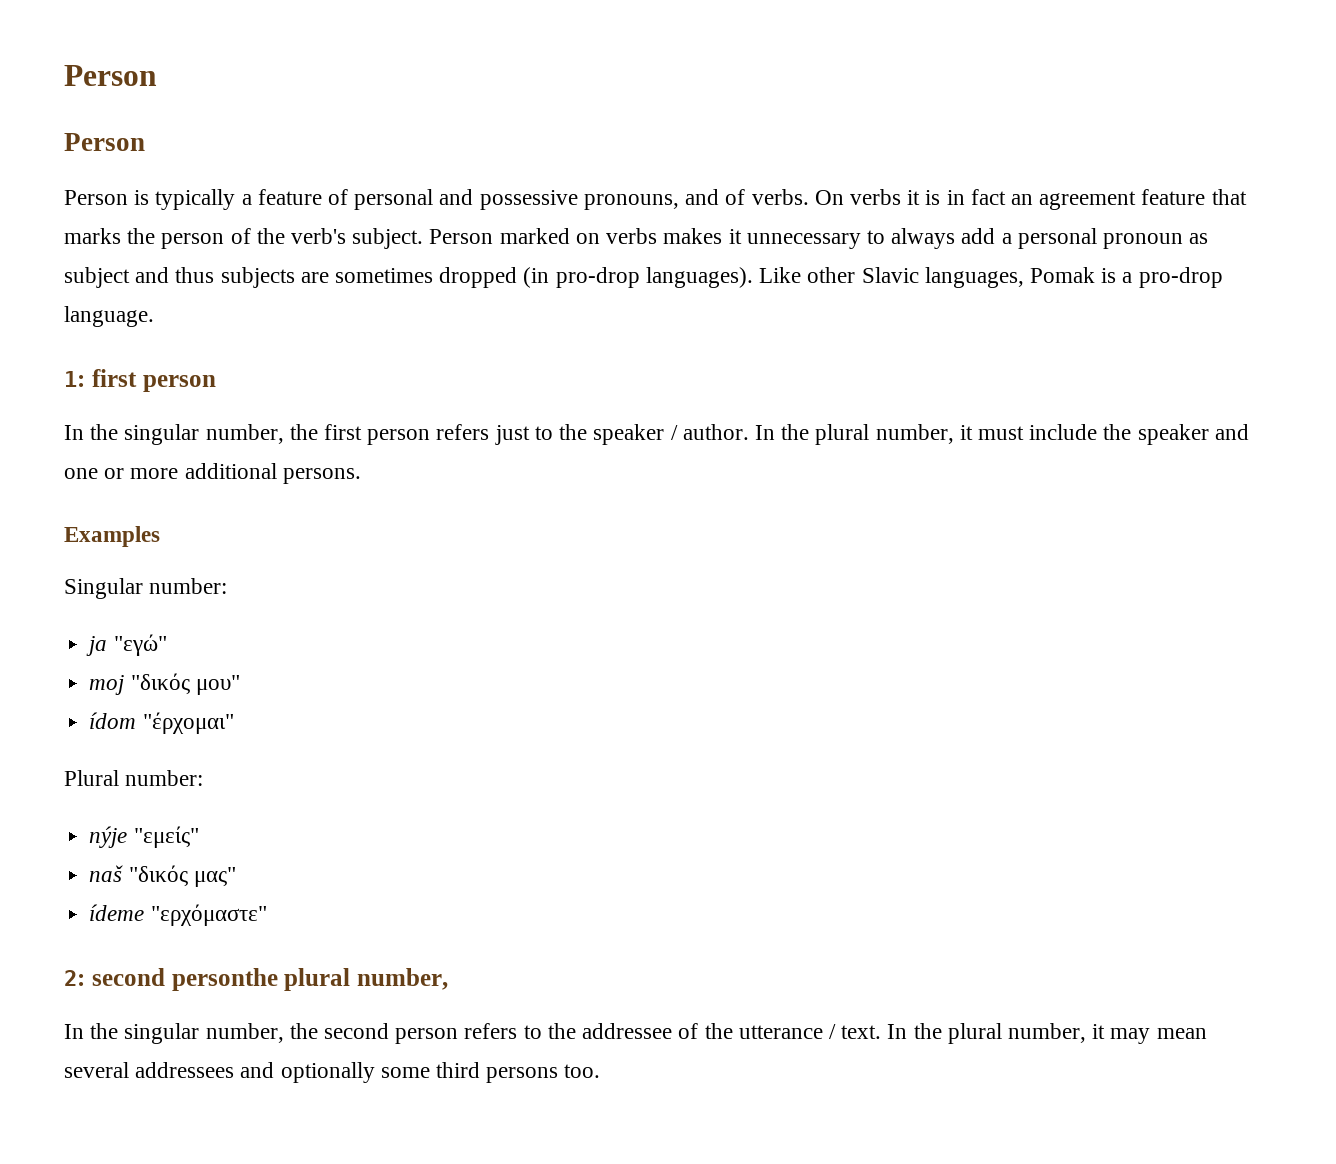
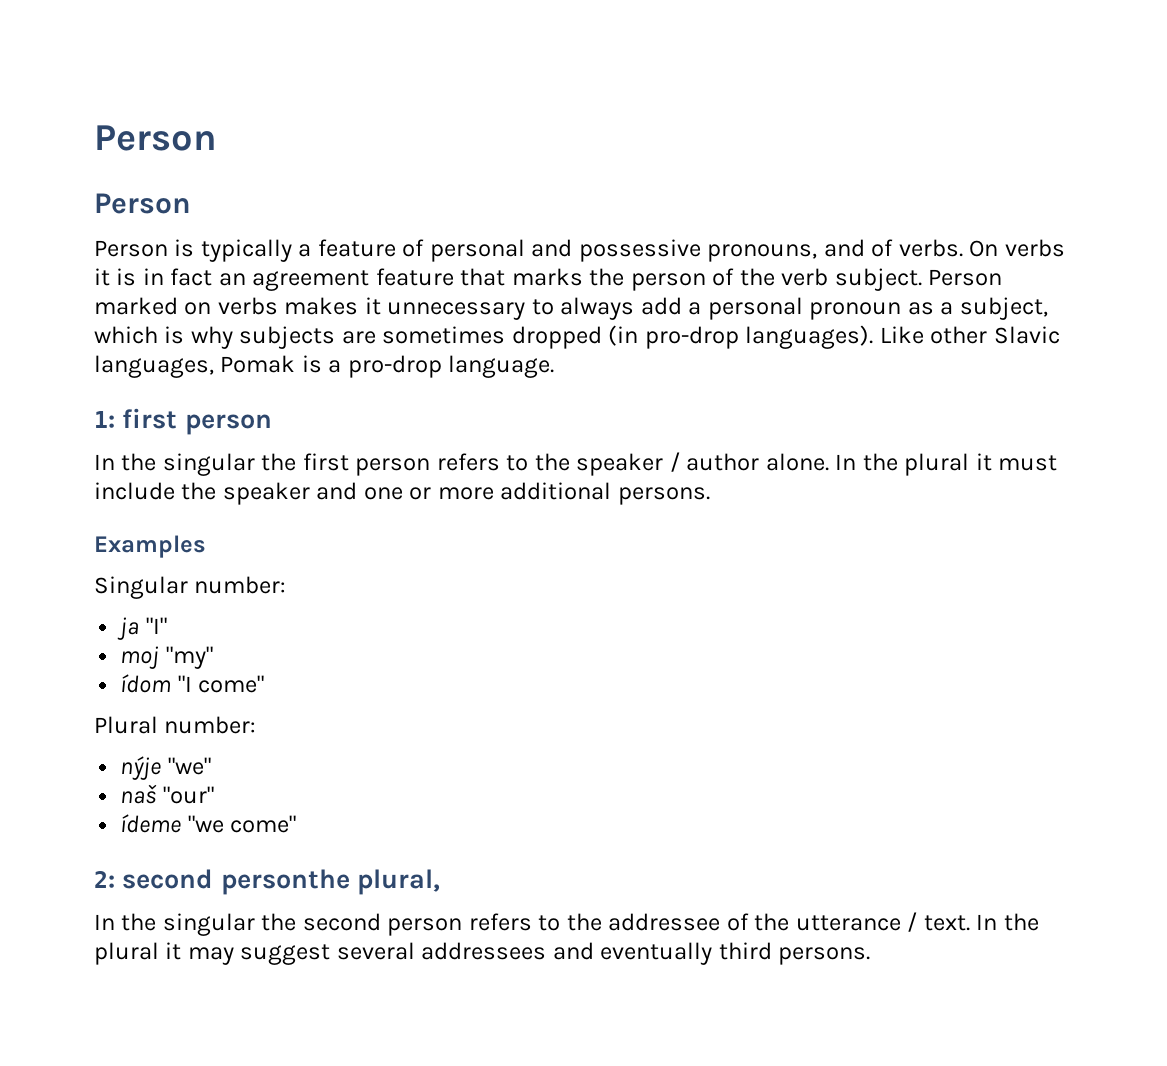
[291,228,347,244] verb's -> [781,268,829,286] verb
[64,267,215,288] subject and thus -> [940,297,1048,320] [94,326,233,349] a subject, which is why
[205,424,284,444] number, -> (255, 464) none
[494,425,530,445] just -> (500, 462) none
[682,424,954,445] author. In the plural number, -> [686,453,970,476] author alone. In the plural
[113,634,167,656] "εγώ" -> [145,617,167,634] "I"
[130,673,240,695] "δικός μου" -> [165,646,213,669] "my"
[142,712,234,734] "έρχομαι" -> [177,675,265,693] "I come"
[133,826,199,848] "εμείς" -> [167,757,211,775] "we"
[128,865,236,887] "δικός μας" -> [162,786,214,804] "our"
[150,904,267,926] "ερχόμαστε" -> [187,815,297,833] "we come"
[284,968,448,991] [64,1023,284,1044] plural number, // In the singular number, -> [356,869,440,895] [94,913,255,936] plural, // In the singular
[1007,1023,1086,1043] number, -> (159, 953) none
[1156,1028,1207,1039] mean -> [240,944,331,965] suggest
[280,1062,601,1083] optionally some third persons too. -> [600,942,871,965] eventually third persons.

